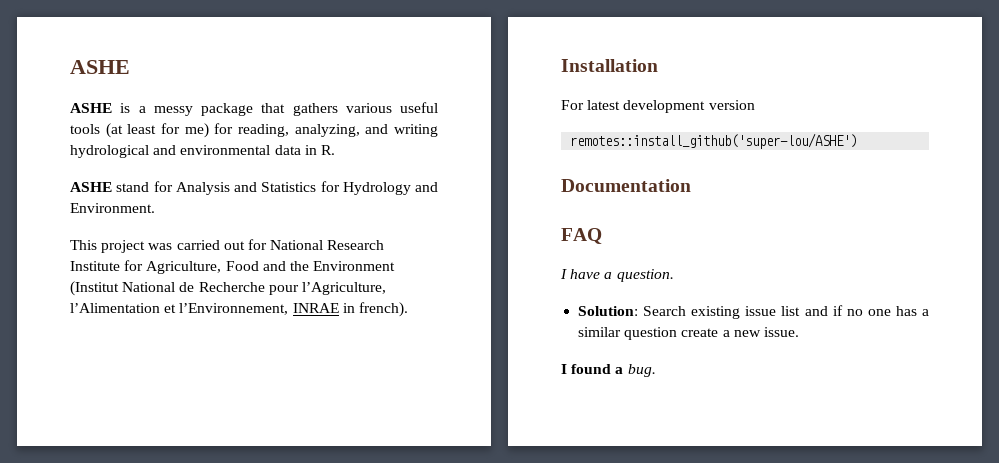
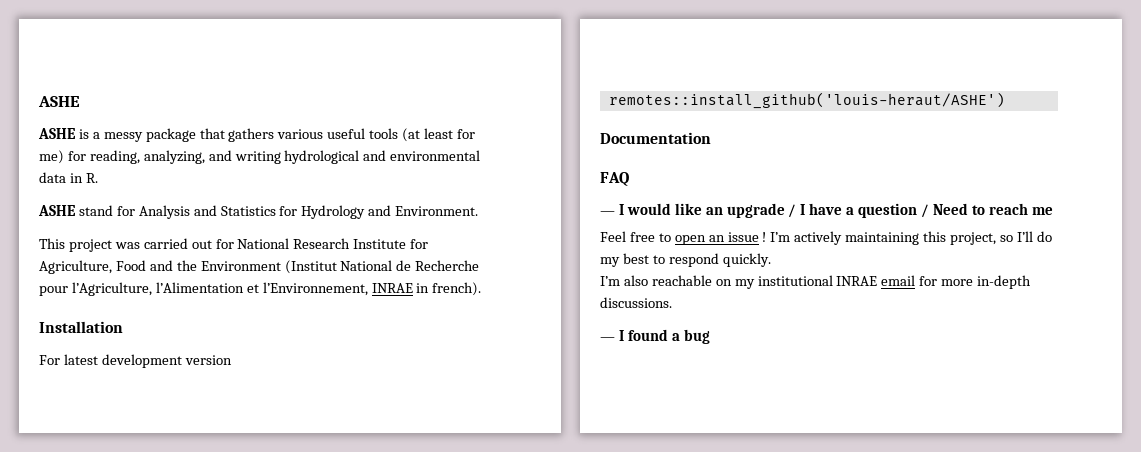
[570,133,858,149] remotes::install_github('super-lou/ASHE') -> [608,92,1005,109] remotes::install_github('louis-heraut/ASHE')
[560,269,674,282] [578,305,929,319] [578,327,799,340] I have a question. // Solution: Search existing issue list and if no one has a similar question create a new issue. // -> [600,203,1053,218] [600,231,1052,245] [600,253,771,267] [600,275,1032,289] [600,297,672,308] [600,337,615,341] — I would like an upgrade / I have a question / Need to reach me // Feel free to open an issue ! I’m actively maintaining this project, so I’ll do my best to respond quickly. // I’m also reachable on my institutional INRAE email for more in-depth discussions. // —
[627,364,656,377] bug. -> [683,329,710,344] bug

